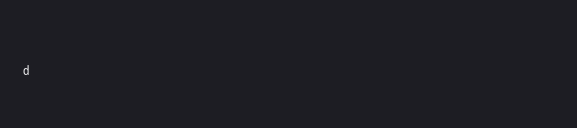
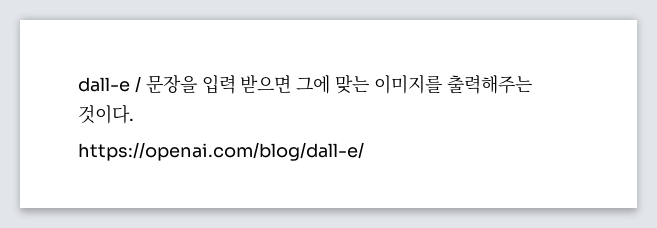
[23,65,29,75] d -> [78,74,532,94] [78,104,134,124] [78,142,364,161] dall-e / 문장을 입력 받으면 그에 맞는 이미지를 출력해주는 것이다. // https://openai.com/blog/dall-e/

